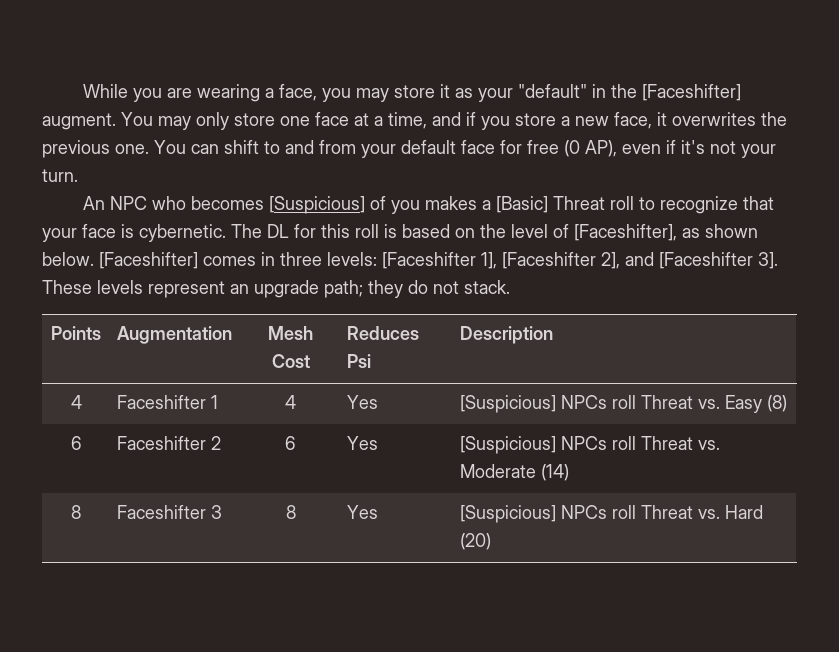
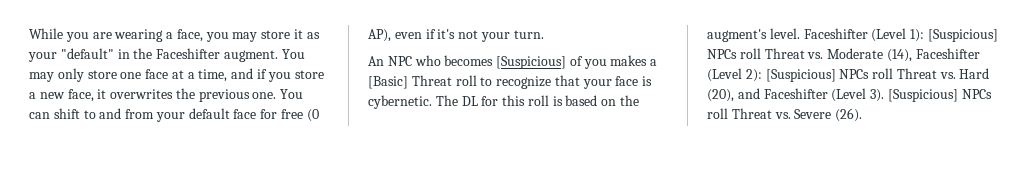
[642,84,742,101] [Faceshifter] -> [156,48,221,59] Faceshifter
[511,224,758,241] [42,252,778,269] [42,280,510,298] [51,326,101,340] [117,326,233,344] [268,326,313,340] [271,354,310,368] [347,326,420,340] [347,354,372,368] [460,326,554,344] [70,395,82,409] [117,395,219,409] [285,395,296,409] [347,395,379,409] [460,395,788,413] [70,436,82,450] [117,436,222,450] [285,436,296,450] [347,436,379,450] level of [Faceshifter], as shown below. [Faceshifter] comes in three levels: [Faceshifter 1], [Faceshifter 2], and [Faceshifter 3]. These levels represent an upgrade path; they do not stack. // Points | Augmentation | Mesh Cost | Reduces Psi | Description // 4 | Faceshifter 1 | 4 | Yes | [Suspicious] NPCs roll Threat vs. Easy (8) // 6 | Faceshifter 2 | 6 | Yes | -> [707,28,925,42] augment's level. Faceshifter (Level 1):
[541,464,570,481] [71,505,81,519] [117,505,223,519] [285,505,296,519] [347,505,379,519] (14) // 8 | Faceshifter 3 | 8 | Yes | -> [886,48,980,62] [707,68,762,82] (14), Faceshifter (Level 2):
[460,533,492,550] (20) -> [707,88,992,102] [707,108,863,122] (20), and Faceshifter (Level 3). [Suspicious] NPCs roll Threat vs. Severe (26).

